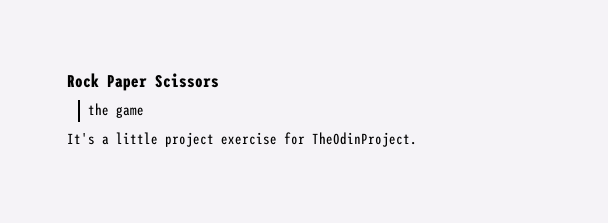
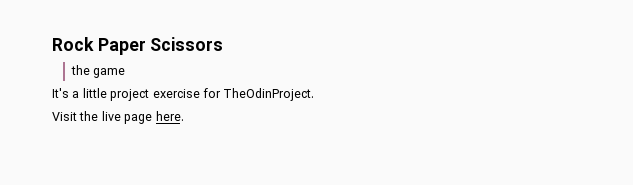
(417, 139) none -> [52,111,184,124] // Visit the live page here.

